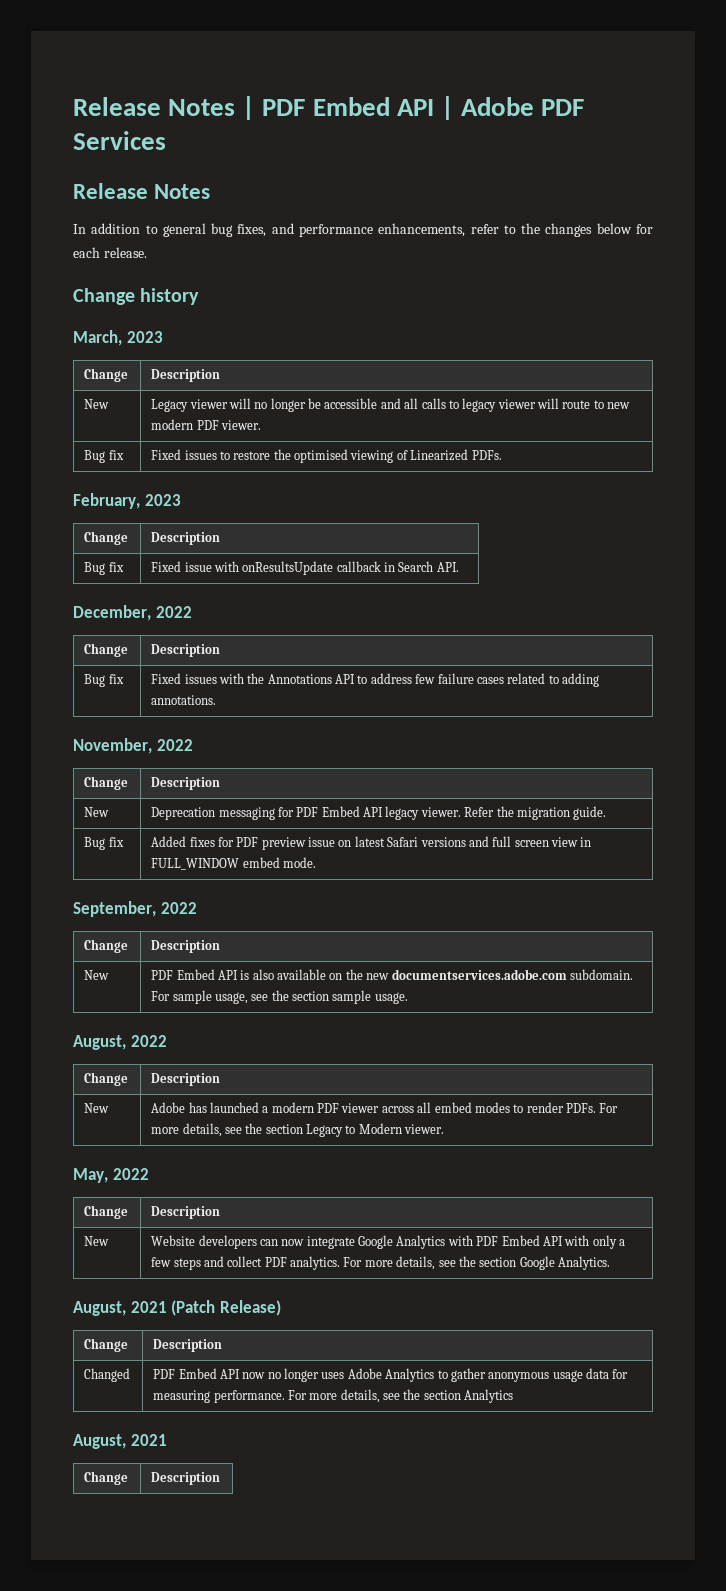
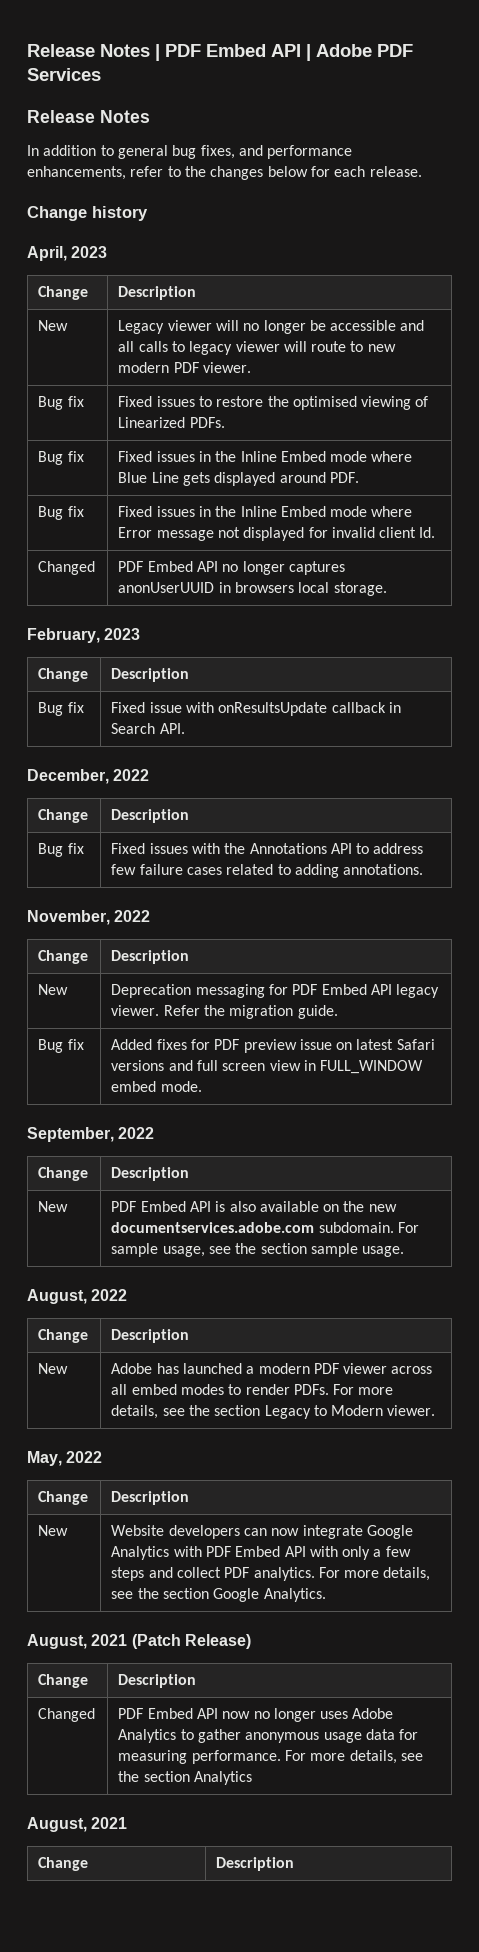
[73,330,122,346] March, -> [27,246,67,261] April,
(502, 455) none -> [38,451,84,465] [118,451,413,462] [118,472,359,486] [38,506,84,520] [118,506,413,517] [118,527,436,541] [38,561,96,575] [118,561,345,575] [118,582,387,596] // Bug fix | Fixed issues in the Inline Embed mode where Blue Line gets displayed around PDF. // Bug fix | Fixed issues in the Inline Embed mode where Error message not displayed for invalid client Id. // Changed | PDF Embed API no longer captures anonUserUUID in browsers local storage.

